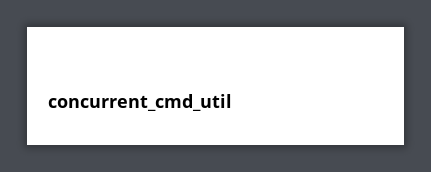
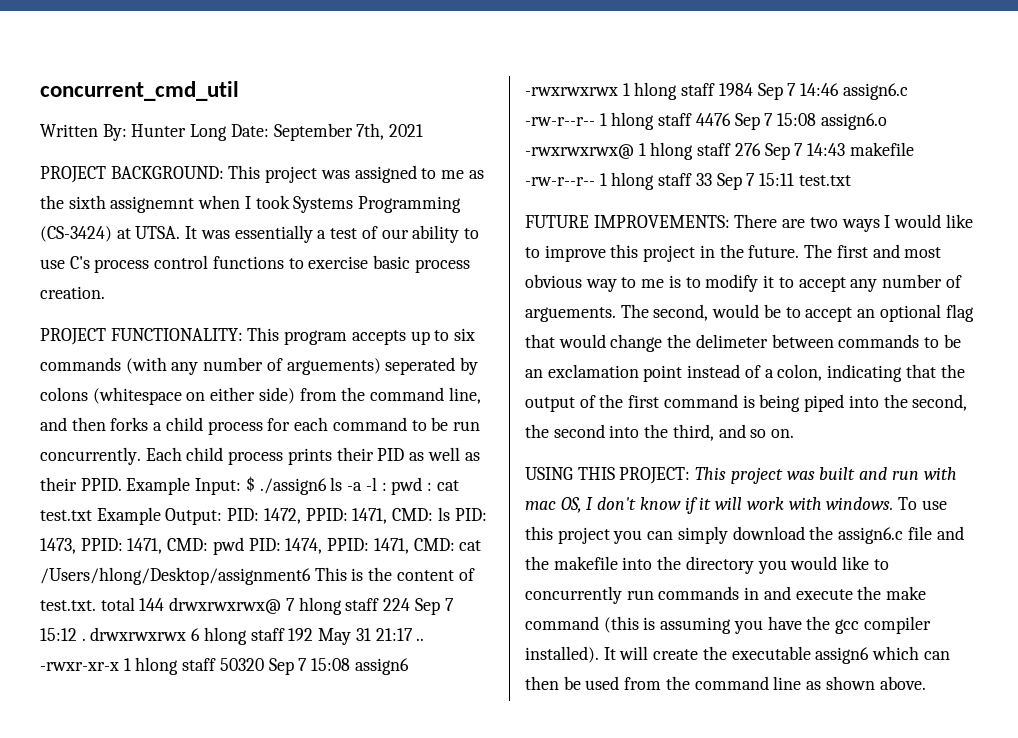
(232, 102) none -> [40,123,424,141] [40,165,484,183] [40,195,462,213] [40,225,479,243] [40,255,470,273] [40,286,105,299] [40,327,476,345] [40,357,479,375] [40,387,481,405] [40,417,480,435] [40,447,480,465] [40,476,459,495] [40,507,487,525] [40,537,482,555] [40,567,475,585] [40,597,454,615] [40,627,425,645] [40,657,409,675] [525,82,908,100] [525,112,887,130] [525,142,914,160] [525,172,851,190] [525,214,973,232] [525,244,942,262] [525,274,962,292] [525,304,974,322] [525,334,961,352] [525,364,965,382] [525,394,968,412] [525,424,795,441] [525,467,957,484] [525,497,947,514] [525,526,964,544] [525,556,889,574] [525,586,927,604] [525,616,931,634] [525,646,950,664] [525,676,926,690] // Written By: Hunter Long Date: September 7th, 2021 // PROJECT BACKGROUND: This project was assigned to me as the sixth assignemnt when I took Systems Programming (CS-3424) at UTSA. It was essentially a test of our ability to use C's process control functions to exercise basic process creation. // PROJECT FUNCTIONALITY: This program accepts up to six commands (with any number of arguements) seperated by colons (whitespace on either side) from the command line, and then forks a child process for each command to be run concurrently. Each child process prints their PID as well as their PPID. Example Input: $ ./assign6 ls -a -l : pwd : cat test.txt Example Output: PID: 1472, PPID: 1471, CMD: ls PID: 1473, PPID: 1471, CMD: pwd PID: 1474, PPID: 1471, CMD: cat /Users/hlong/Desktop/assignment6 This is the content of test.txt. total 144 drwxrwxrwx@ 7 hlong staff 224 Sep 7 15:12 . drwxrwxrwx 6 hlong staff 192 May 31 21:17 .. -rwxr-xr-x 1 hlong staff 50320 Sep 7 15:08 assign6 -rwxrwxrwx 1 hlong staff 1984 Sep 7 14:46 assign6.c -rw-r--r-- 1 hlong staff 4476 Sep 7 15:08 assign6.o -rwxrwxrwx@ 1 hlong staff 276 Sep 7 14:43 makefile -rw-r--r-- 1 hlong staff 33 Sep 7 15:11 test.txt // FUTURE IMPROVEMENTS: There are two ways I would like to improve this project in the future. The first and most obvious way to me is to modify it to accept any number of arguements. The second, would be to accept an optional flag that would change the delimeter between commands to be an exclamation point instead of a colon, indicating that the output of the first command is being piped into the second, the second into the third, and so on. // USING THIS PROJECT: This project was built and run with mac OS, I don't know if it will work with windows. To use this project you can simply download the assign6.c file and the makefile into the directory you would like to concurrently run commands in and execute the make command (this is assuming you have the gcc compiler installed). It will create the executable assign6 which can then be used from the command line as shown above.

